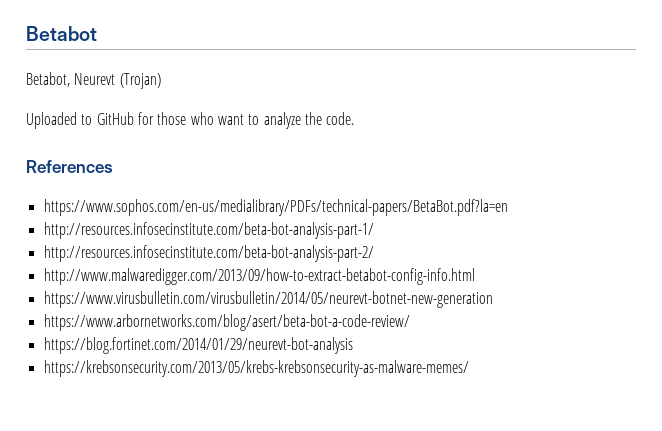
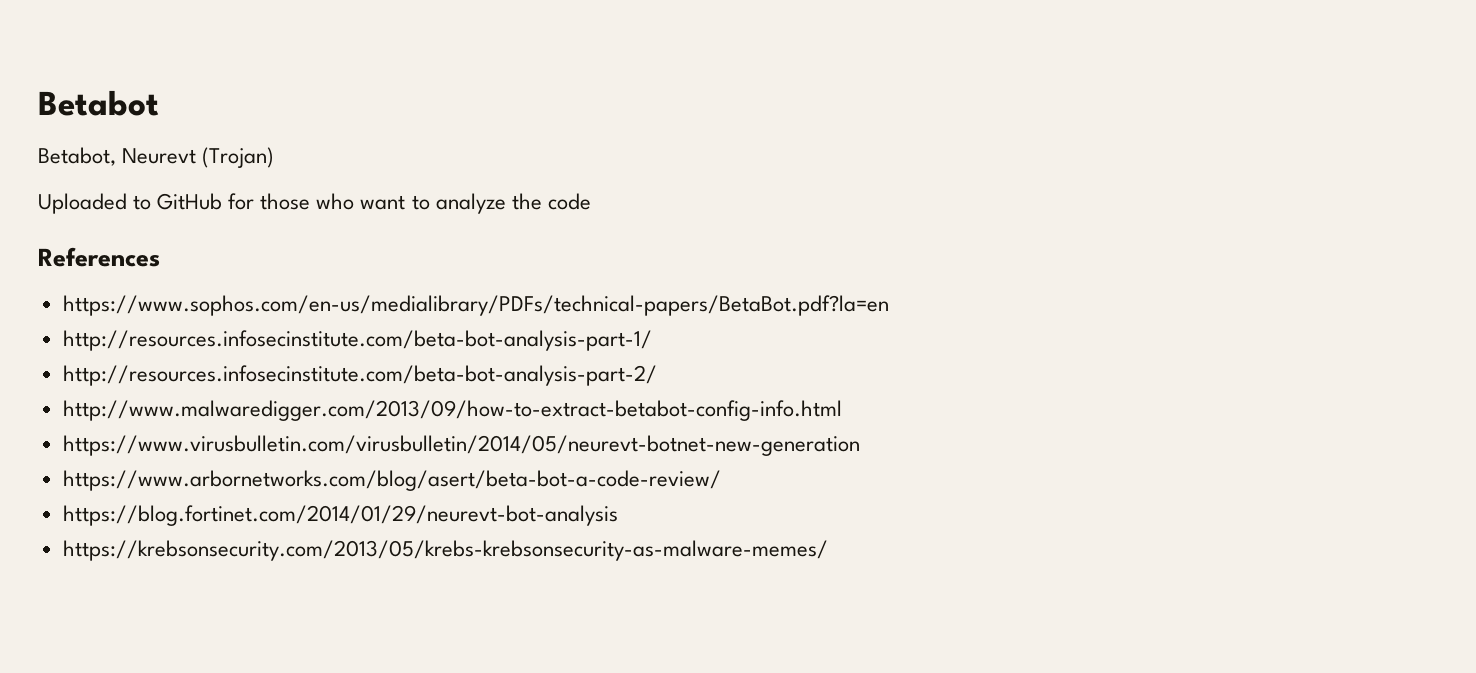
[326,112,355,125] code. -> [547,193,591,210] code

